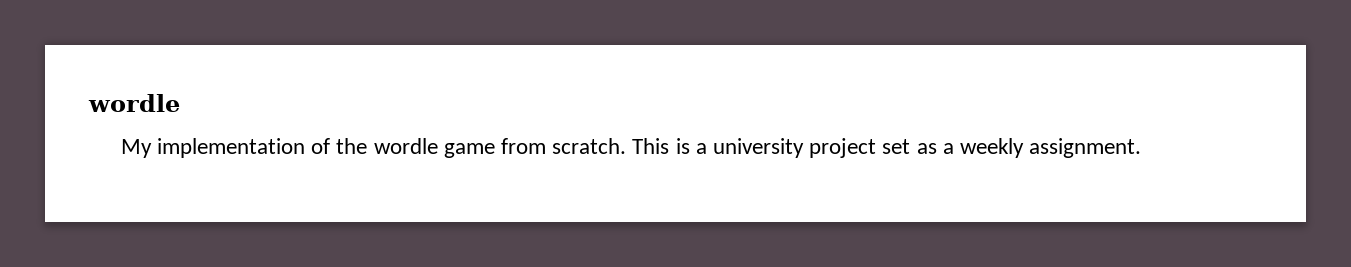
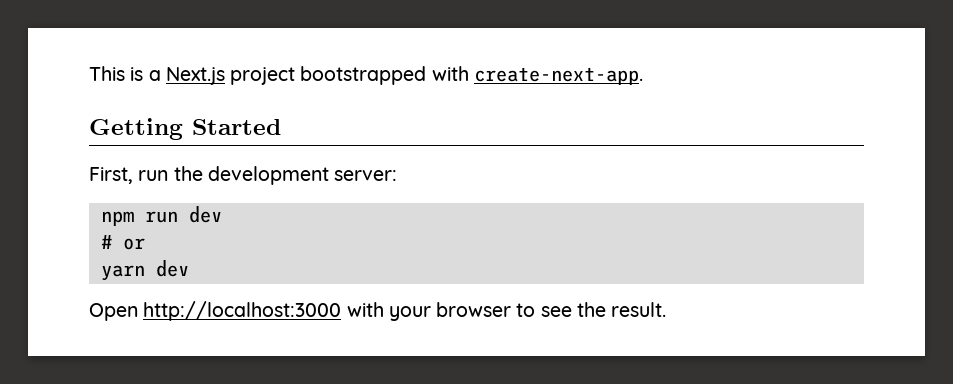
[88,94,180,112] [120,138,1142,158] wordle // My implementation of the wordle game from scratch. This is a university project set as a weekly assignment. -> [89,66,643,85] [89,118,281,140] [89,166,398,185] [100,206,222,226] [100,235,145,250] [100,260,189,281] [89,301,667,321] This is a Next.js project bootstrapped with create-next-app. // Getting Started // First, run the development server: // npm run dev // # or // yarn dev // Open http://localhost:3000 with your browser to see the result.

